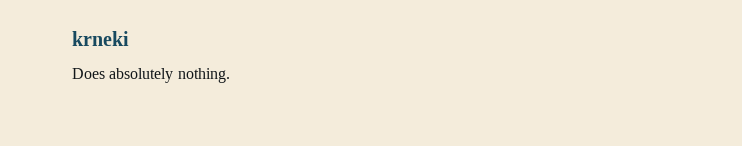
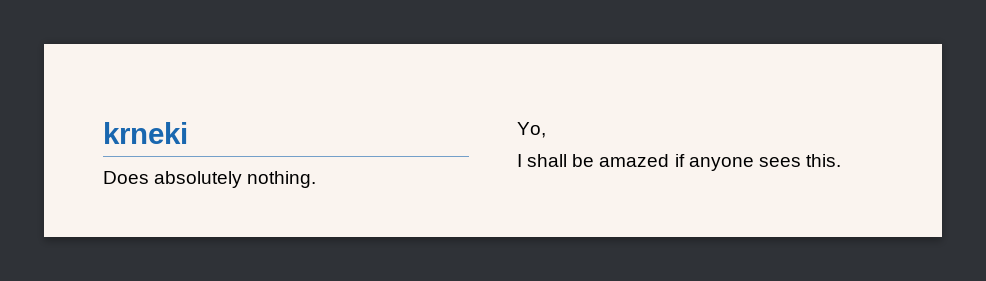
(230, 75) none -> [517,122,546,138] [517,154,841,171] // Yo, // I shall be amazed if anyone sees this.

